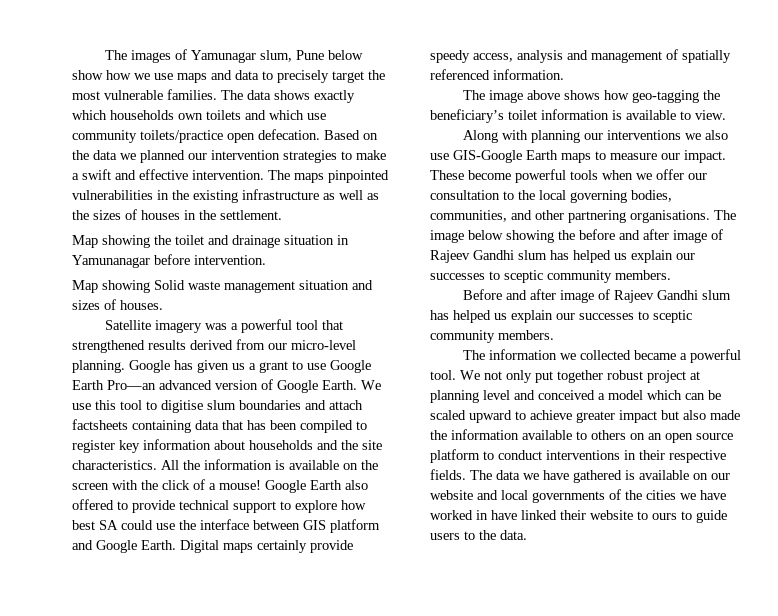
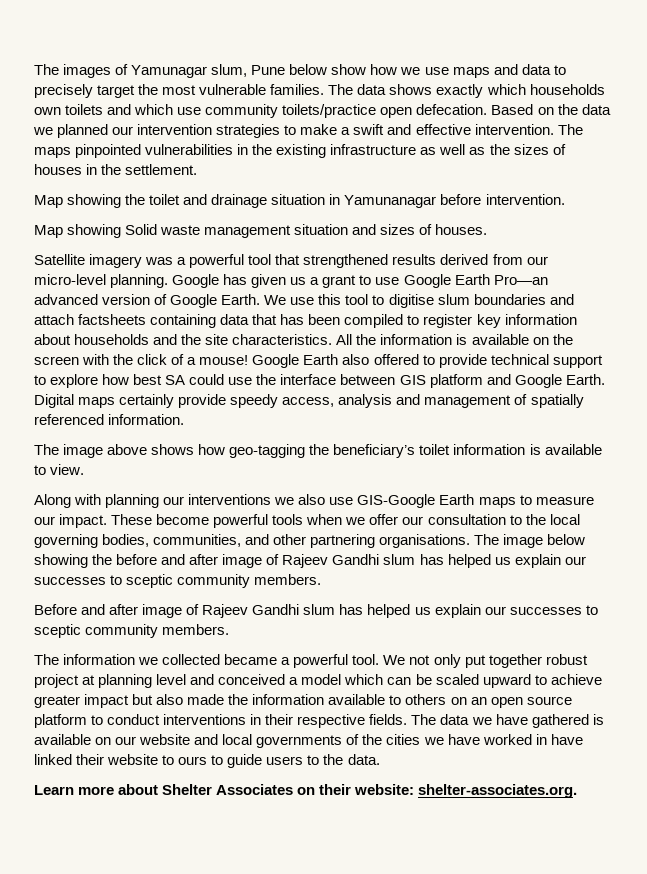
(527, 535) none -> [34,784,578,798] // Learn more about Shelter Associates on their website: shelter-associates.org.

